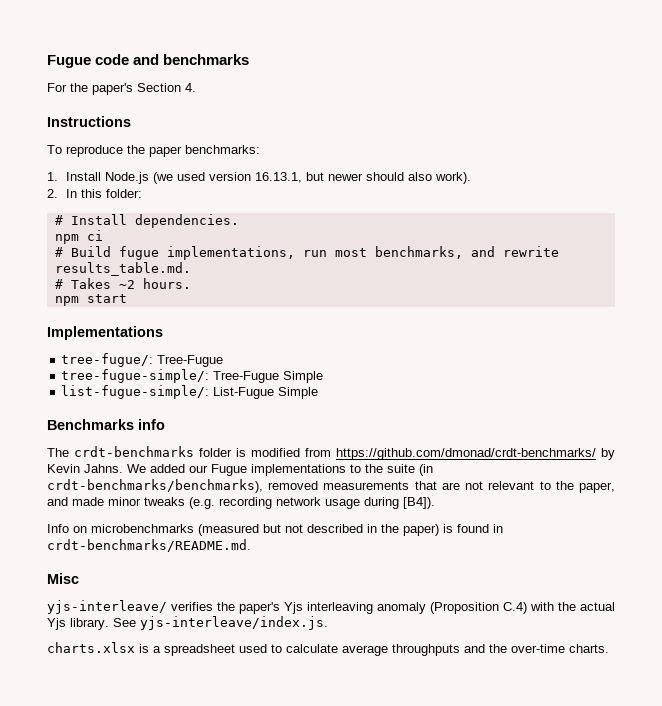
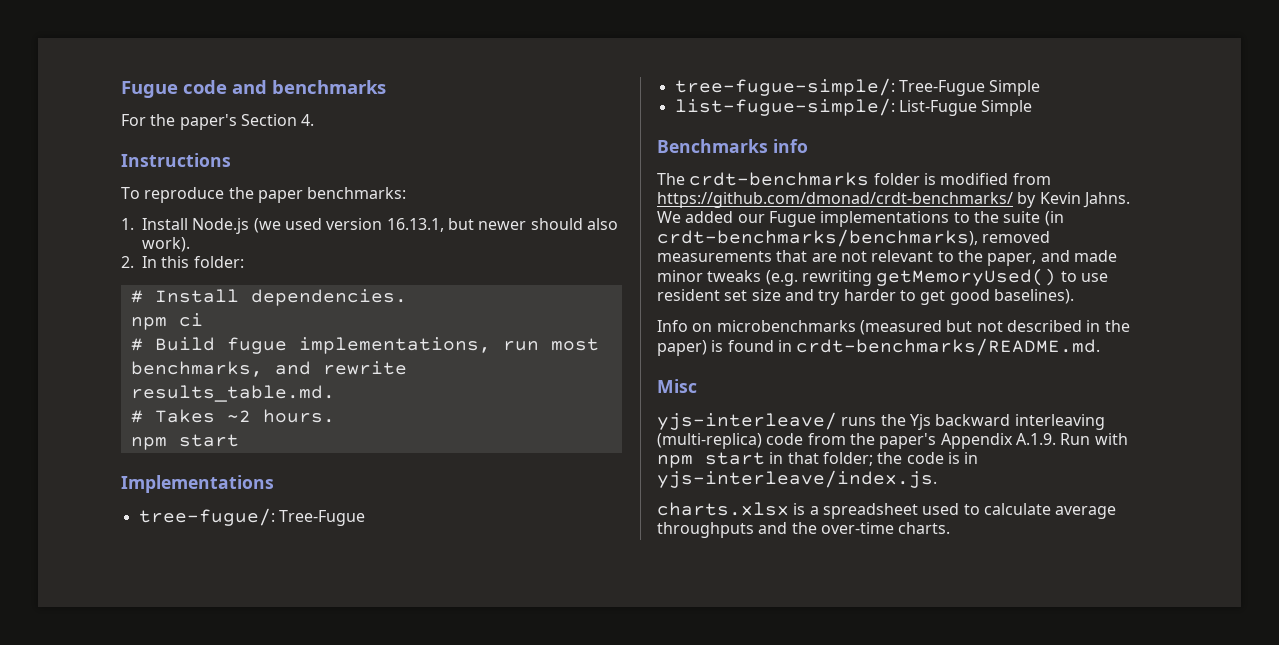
[219,497,435,509] recording network usage during [B4]). -> [801,268,1108,286] [657,289,1074,305] rewriting getMemoryUsed() to use resident set size and try harder to get good baselines).
[171,602,615,614] [47,618,136,630] verifies the paper's Yjs interleaving anomaly (Proposition C.4) with the actual Yjs library. See -> [841,414,1105,430] [657,433,1128,449] [657,452,979,468] runs the Yjs backward interleaving (multi-replica) code from the paper's Appendix A.1.9. Run with npm start in that folder; the code is in

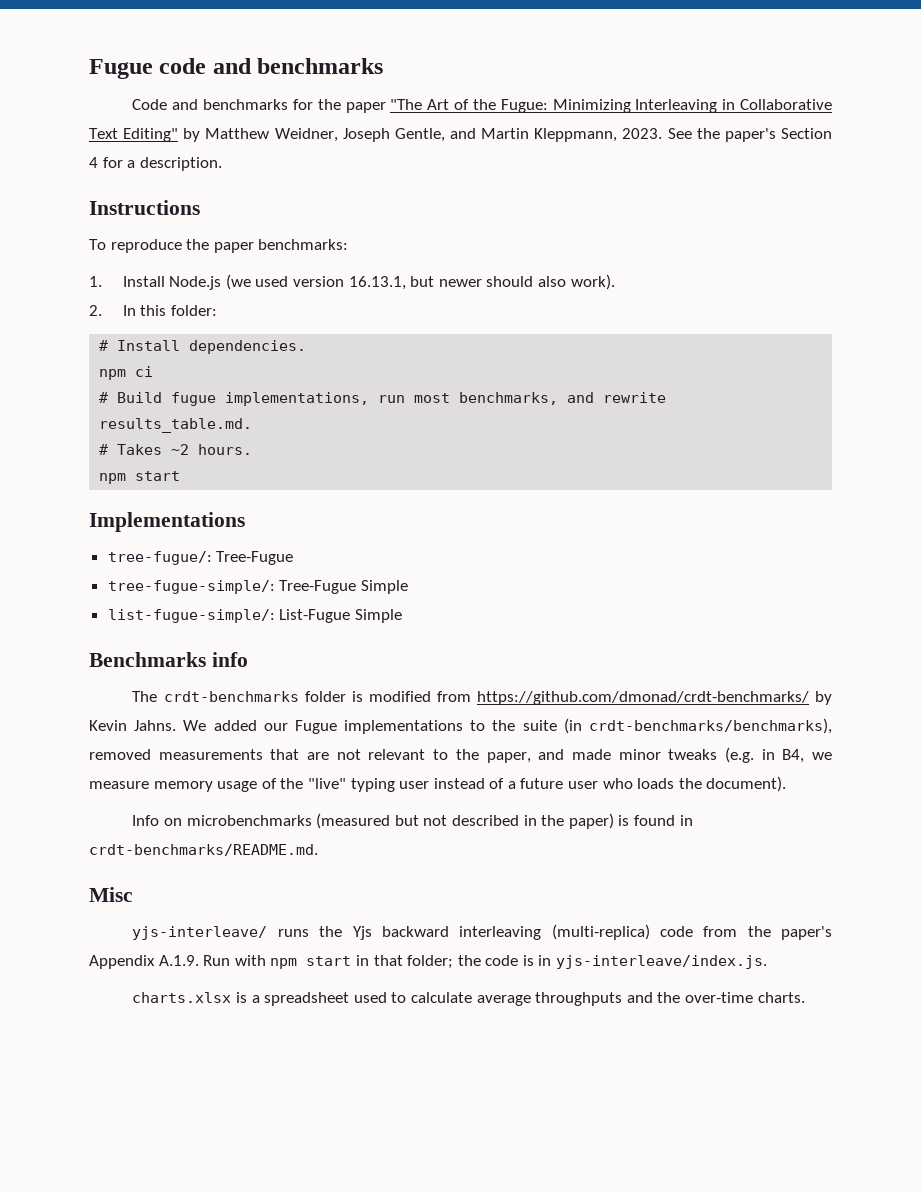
[121,114,315,130] For the paper's Section 4. -> [132,99,832,113] [89,128,832,142] [89,157,222,171] Code and benchmarks for the paper "The Art of the Fugue: Minimizing Interleaving in Collaborative Text Editing" by Matthew Weidner, Joseph Gentle, and Martin Kleppmann, 2023. See the paper's Section 4 for a description.
[801,268,1108,286] [657,289,1074,305] rewriting getMemoryUsed() to use resident set size and try harder to get good baselines). -> [761,749,832,763] [89,776,787,792] in B4, we measure memory usage of the "live" typing user instead of a future user who loads the document).

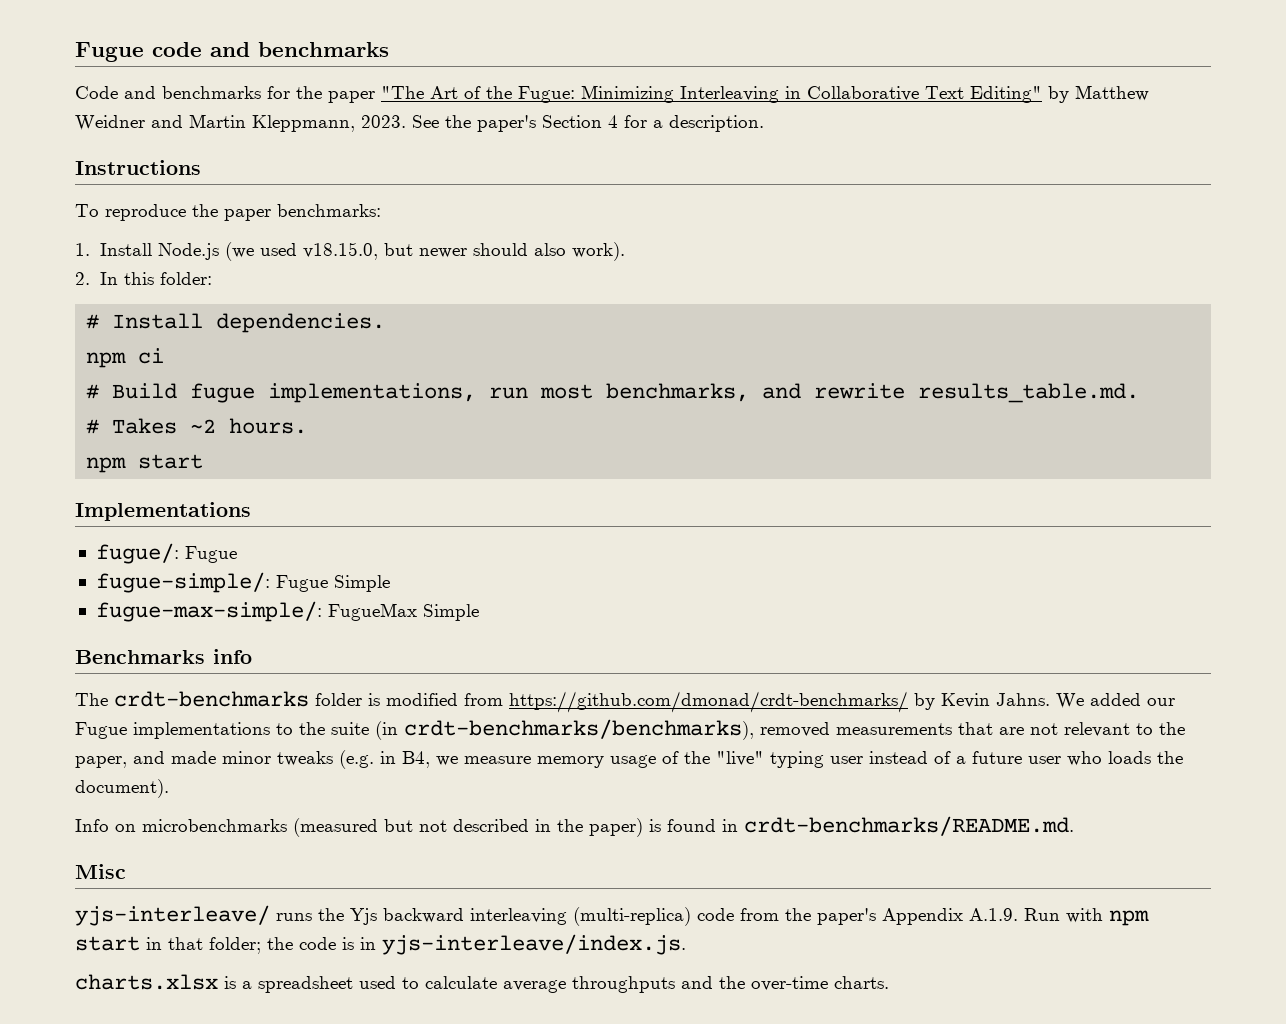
[274,128,445,142] Weidner, Joseph Gentle, -> [75,115,145,131] Weidner
[292,276,406,290] version 16.13.1, -> [302,242,378,260] v18.15.0,
[107,551,294,565] [107,580,408,594] [107,609,351,623] tree-fugue/: Tree-Fugue // tree-fugue-simple/: Tree-Fugue Simple // list-fugue-simple/: List-Fugue -> [95,543,237,564] [95,572,390,593] [95,601,417,622] fugue/: Fugue // fugue-simple/: Fugue Simple // fugue-max-simple/: FugueMax

